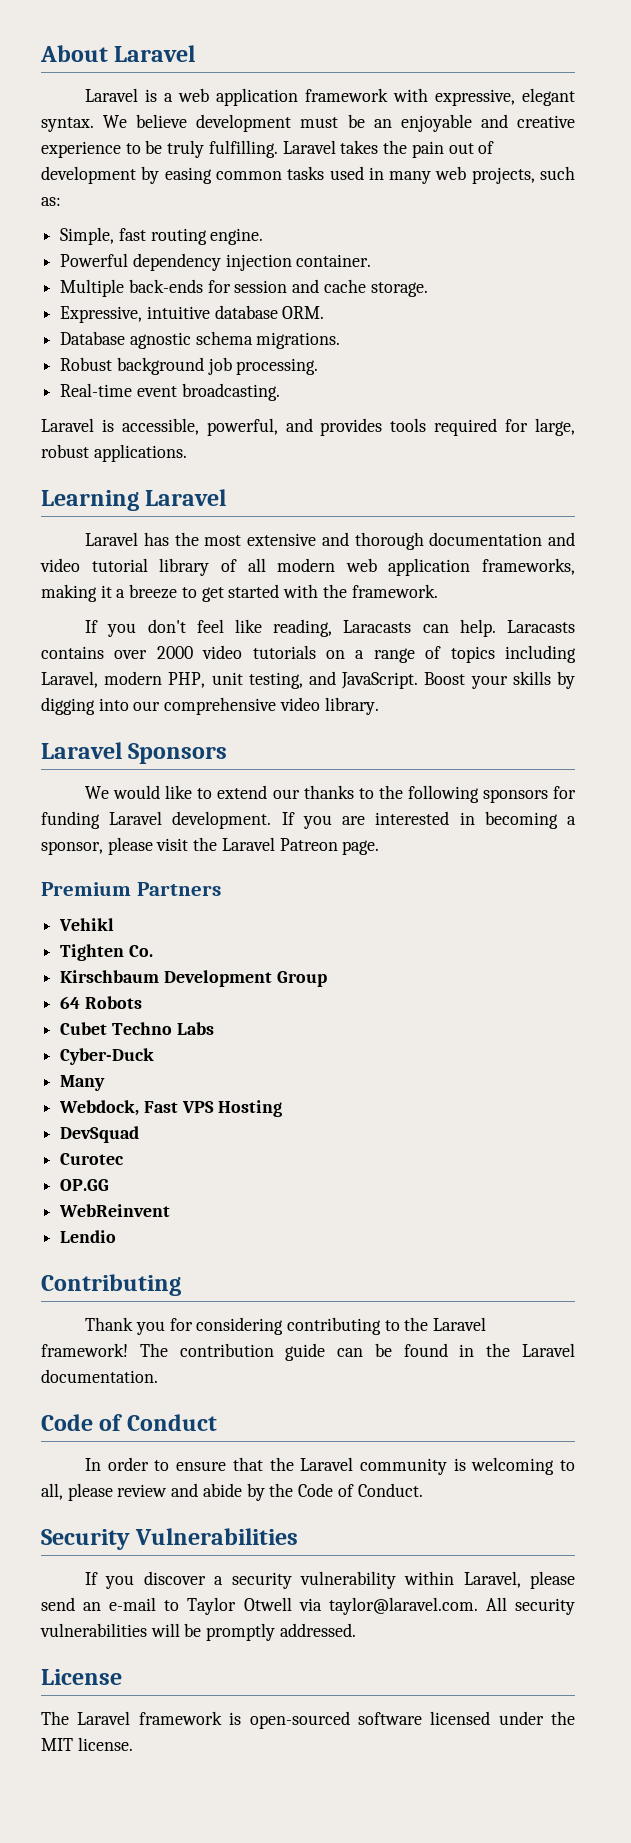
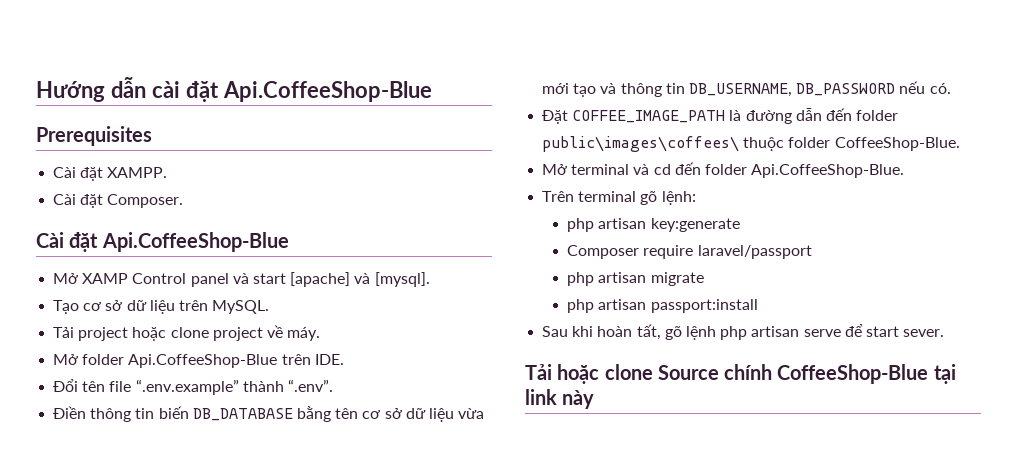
[40,45,196,62] [85,88,575,106] [41,114,575,132] [41,140,495,158] [41,166,576,184] [41,197,61,206] [60,227,264,245] [60,253,372,271] [60,279,428,297] [60,305,325,323] [60,331,341,349] [60,357,319,375] [60,383,280,401] [41,418,576,436] [41,444,187,462] [41,489,227,511] [85,532,575,550] [40,558,575,576] [41,584,438,602] [85,619,576,637] [41,645,576,663] [41,671,575,689] [41,697,379,715] [41,742,228,764] [85,785,576,803] [41,811,576,829] [41,837,380,855] [41,882,221,896] [59,918,115,931] [60,944,153,961] [60,970,327,987] [60,996,142,1009] [60,1022,214,1035] [60,1048,155,1065] [60,1075,106,1091] [59,1100,283,1117] [60,1126,140,1143] [60,1153,125,1165] [60,1179,110,1191] [59,1204,171,1217] [60,1230,117,1243] [41,1274,181,1296] [85,1317,487,1335] [41,1343,575,1361] [41,1369,158,1383] [41,1414,217,1431] [85,1457,576,1475] [41,1483,423,1501] [41,1528,299,1550] [85,1571,575,1589] [41,1597,575,1615] [40,1623,356,1641] [41,1669,122,1685] [41,1711,575,1729] [41,1737,133,1751] About Laravel // Laravel is a web application framework with expressive, elegant syntax. We believe development must be an enjoyable and creative experience to be truly fulfilling. Laravel takes the pain out of development by easing common tasks used in many web projects, such as: // Simple, fast routing engine. // Powerful dependency injection container. // Multiple back-ends for session and cache storage. // Expressive, intuitive database ORM. // Database agnostic schema migrations. // Robust background job processing. // Real-time event broadcasting. // Laravel is accessible, powerful, and provides tools required for large, robust applications. // Learning Laravel // Laravel has the most extensive and thorough documentation and video tutorial library of all modern web application frameworks, making it a breeze to get started with the framework. // If you don't feel like reading, Laracasts can help. Laracasts contains over 2000 video tutorials on a range of topics including Laravel, modern PHP, unit testing, and JavaScript. Boost your skills by digging into our comprehensive video library. // Laravel Sponsors // We would like to extend our thanks to the following sponsors for funding Laravel development. If you are interested in becoming a sponsor, please visit the Laravel Patreon page. // Premium Partners // Vehikl // Tighten Co. // Kirschbaum Development Group // 64 Robots // Cubet Techno Labs // Cyber-Duck // Many // Webdock, Fast VPS Hosting // DevSquad // Curotec // OP.GG // WebReinvent // Lendio // Contributing // Thank you for considering contributing to the Laravel framework! The contribution guide can be found in the Laravel documentation. // Code of Conduct // In order to ensure that the Laravel community is welcoming to all, please review and abide by the Code of Conduct. // Security Vulnerabilities // If you discover a security vulnerability within Laravel, please send an e-mail to Taylor Otwell via taylor@laravel.com. All security vulnerabilities will be promptly addressed. // License // The Laravel framework is open-sourced software licensed under the MIT license. -> [36,77,432,102] [36,126,152,146] [53,167,168,181] [53,194,184,208] [36,232,289,252] [53,272,430,287] [53,300,270,314] [53,325,321,341] [53,354,344,368] [53,379,333,395] [53,406,485,422] [542,81,951,97] [542,108,899,124] [542,136,960,152] [542,162,905,178] [542,191,696,205] [567,218,740,232] [567,245,812,259] [567,272,704,286] [567,299,758,313] [542,324,945,340] [525,364,956,384] [525,389,595,409] Hướng dẫn cài đặt Api.CoffeeShop-Blue // Prerequisites // Cài đặt XAMPP. // Cài đặt Composer. // Cài đặt Api.CoffeeShop-Blue // Mở XAMP Control panel và start [apache] và [mysql]. // Tạo cơ sở dữ liệu trên MySQL. // Tải project hoặc clone project về máy. // Mở folder Api.CoffeeShop-Blue trên IDE. // Đổi tên file “.env.example” thành “.env”. // Điền thông tin biến DB_DATABASE bằng tên cơ sở dữ liệu vừa mới tạo và thông tin DB_USERNAME, DB_PASSWORD nếu có. // Đặt COFFEE_IMAGE_PATH là đường dẫn đến folder public\images\coffees\ thuộc folder CoffeeShop-Blue. // Mở terminal và cd đến folder Api.CoffeeShop-Blue. // Trên terminal gõ lệnh: // php artisan key:generate // Composer require laravel/passport // php artisan migrate // php artisan passport:install // Sau khi hoàn tất, gõ lệnh php artisan serve để start sever. // Tải hoặc clone Source chính CoffeeShop-Blue tại link này

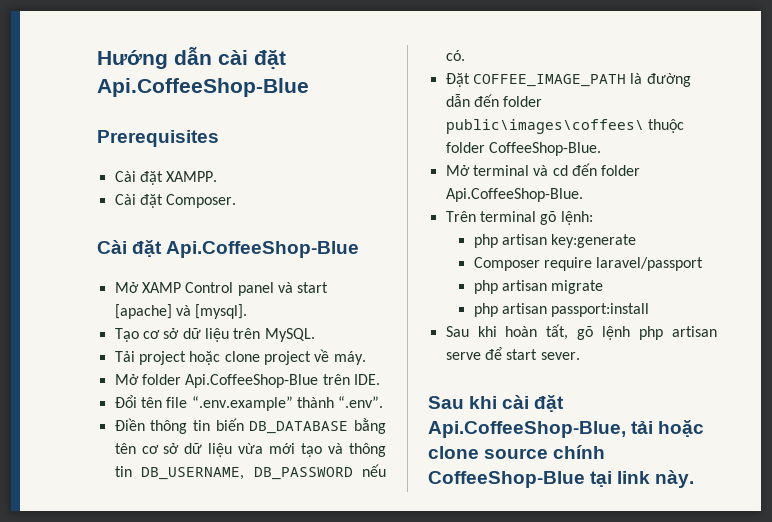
[525,364,719,384] Tải hoặc clone Source -> [428,395,565,412] [428,420,705,438] [428,446,549,459] Sau khi cài đặt Api.CoffeeShop-Blue, tải hoặc clone source
[562,390,595,409] này -> [655,470,695,488] này.

